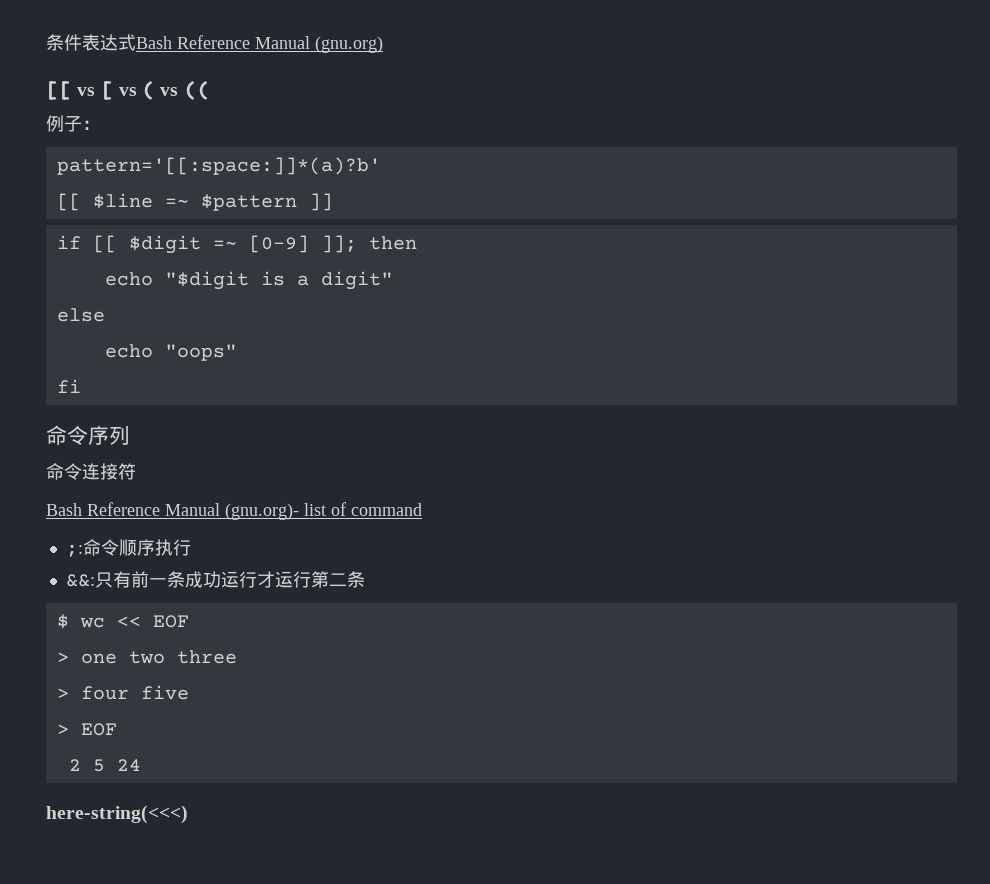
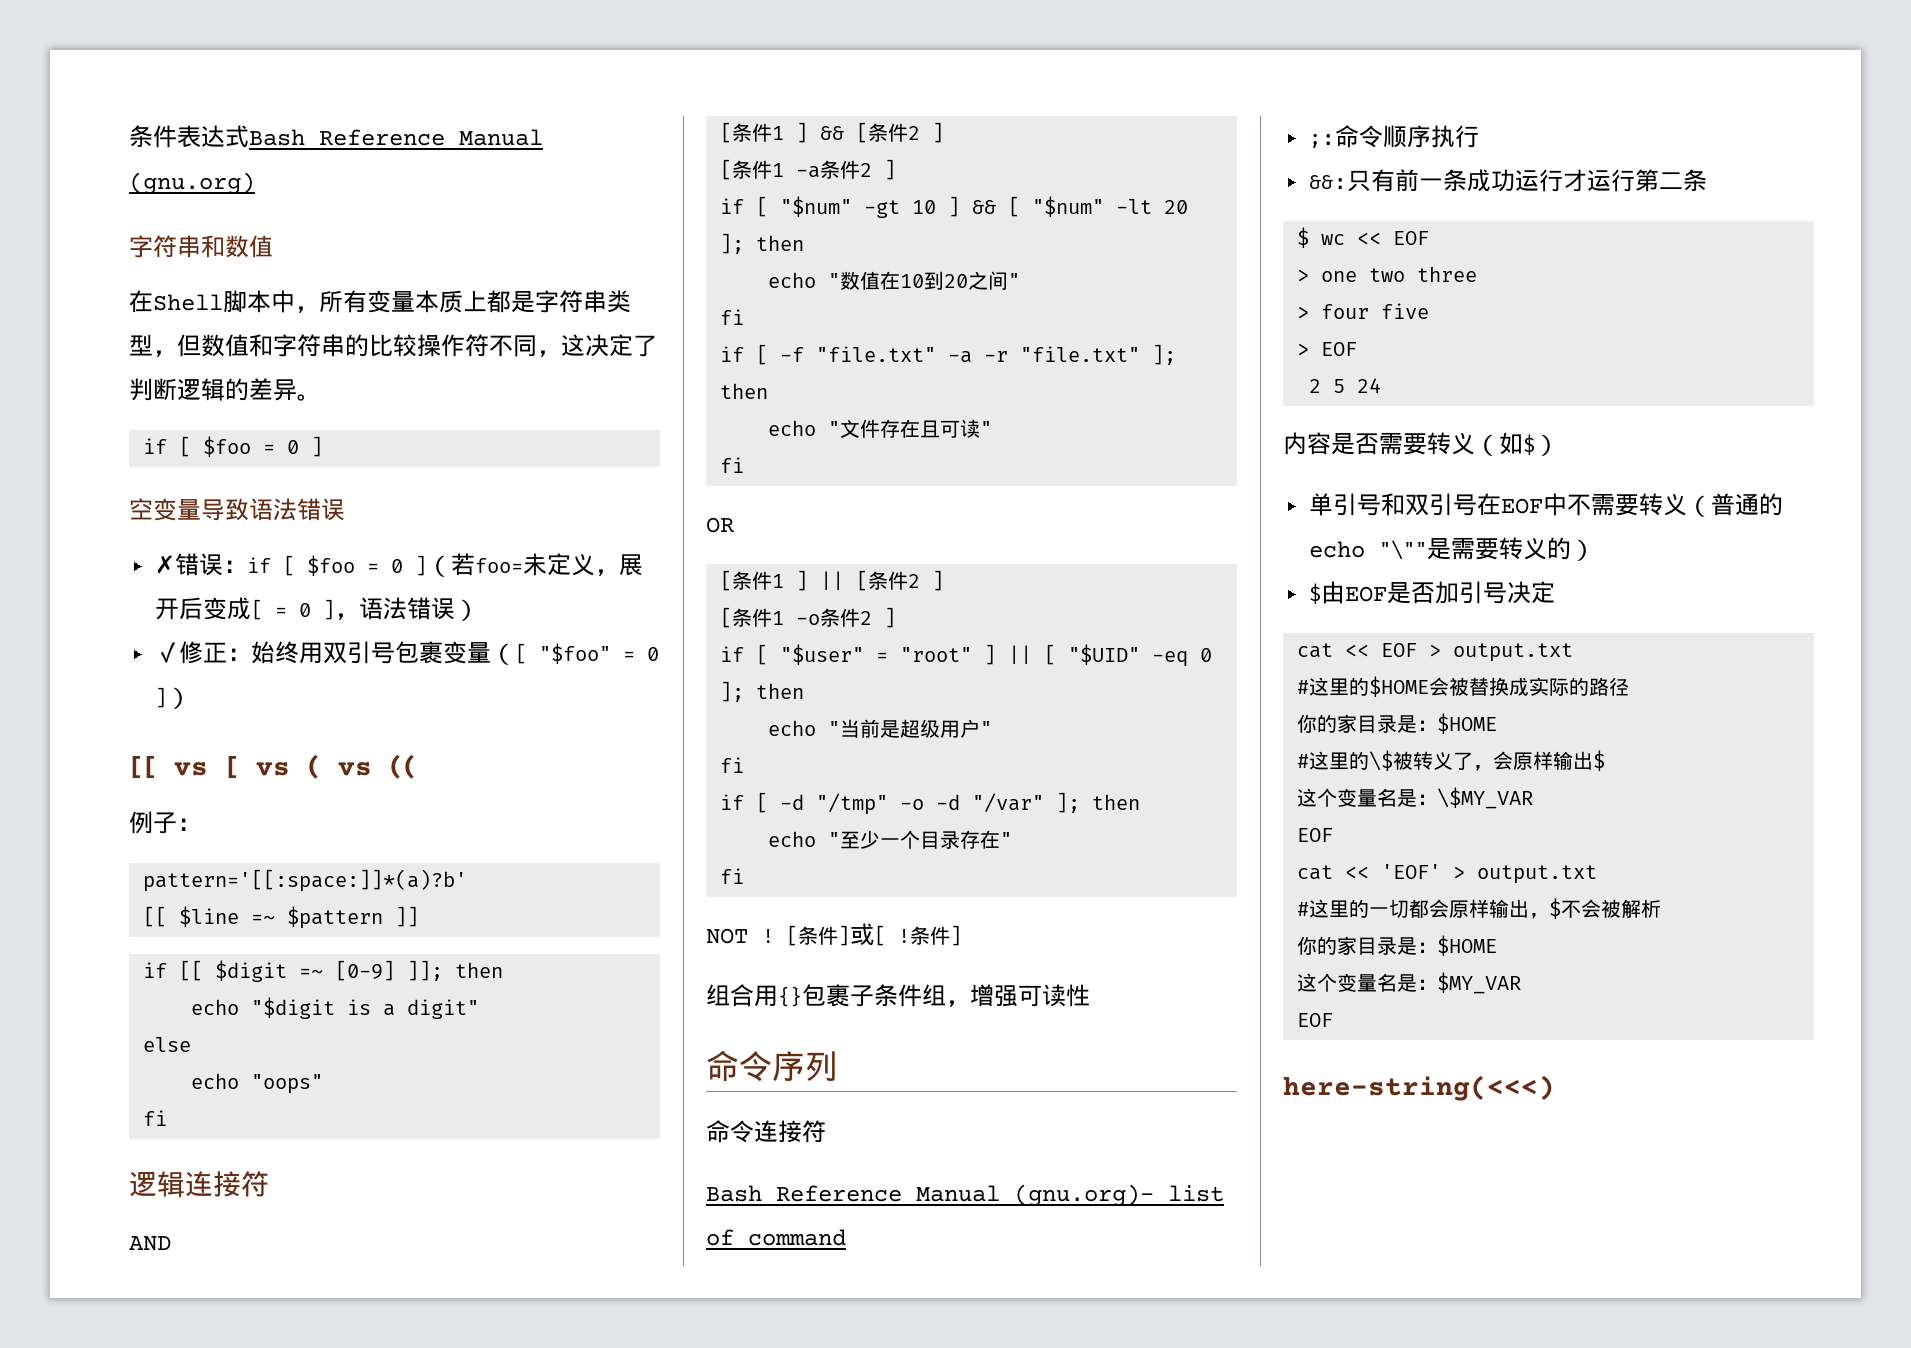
(383, 44) none -> [129,235,273,258] [129,290,631,313] [129,334,657,357] [129,378,321,401] [143,436,324,457] [129,498,345,521] [155,553,644,577] [155,597,480,621] [155,641,660,665] [155,687,192,709] // 字符串和数值 // 在Shell脚本中，所有变量本质上都是字符串类型，但数值和字符串的比较操作符不同，这决定了判断逻辑的差异。 // if [ $foo = 0 ] // 空变量导致语法错误 // ✗错误：if [ $foo = 0 ]（若foo=未定义，展开后变成[ = 0 ]，语法错误） // ✓修正：始终用双引号包裹变量（[ "$foo" = 0 ]）
(81, 386) none -> [129,1171,269,1198] [129,1236,171,1251] [720,122,945,143] [720,159,897,180] [720,196,1189,218] [720,233,805,254] [768,271,1021,290] [720,309,745,325] [720,344,1177,365] [720,383,769,399] [768,419,993,438] [720,457,745,473] [706,517,734,533] [720,570,945,591] [720,607,897,628] [720,644,1213,667] [720,681,805,702] [768,719,993,738] [720,757,745,773] [720,792,1141,815] [768,830,1013,849] [720,868,745,884] [706,923,962,946] [706,984,1090,1007] // 逻辑连接符 // AND // [条件1 ] && [条件2 ] // [条件1 -a条件2 ] // if [ "$num" -gt 10 ] && [ "$num" -lt 20 ]; then // echo "数值在10到20之间" // fi // if [ -f "file.txt" -a -r "file.txt" ]; then // echo "文件存在且可读" // fi // OR // [条件1 ] || [条件2 ] // [条件1 -o条件2 ] // if [ "$user" = "root" ] || [ "$UID" -eq 0 ]; then // echo "当前是超级用户" // fi // if [ -d "/tmp" -o -d "/var" ]; then // echo "至少一个目录存在" // fi // NOT ! [条件]或[ !条件] // 组合用{}包裹子条件组，增强可读性
(141, 765) none -> [1283,432,1559,456] [1309,493,1784,517] [1309,537,1596,561] [1309,581,1556,604] [1297,643,1574,662] [1297,676,1630,697] [1297,713,1498,734] [1297,750,1606,771] [1297,787,1534,809] [1297,828,1334,842] [1297,864,1598,884] [1297,898,1662,919] [1297,935,1498,956] [1297,972,1522,994] [1297,1013,1334,1027] // 内容是否需要转义（如$） // 单引号和双引号在EOF中不需要转义（普通的echo "\""是需要转义的） // $由EOF是否加引号决定 // cat << EOF > output.txt // #这里的$HOME会被替换成实际的路径 // 你的家目录是：$HOME // #这里的\$被转义了，会原样输出$ // 这个变量名是：\$MY_VAR // EOF // cat << 'EOF' > output.txt // #这里的一切都会原样输出，$不会被解析 // 你的家目录是：$HOME // 这个变量名是：$MY_VAR // EOF

